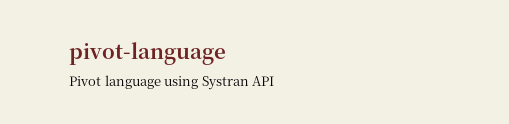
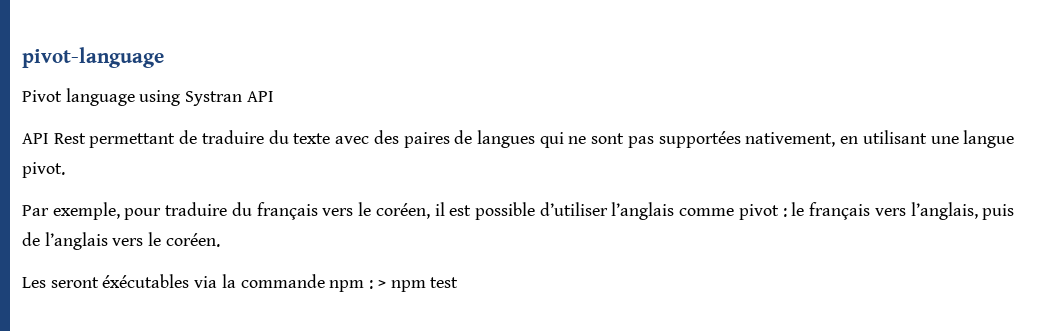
(275, 81) none -> [22,130,1015,148] [22,162,65,178] [22,202,1015,220] [22,232,220,250] [22,274,459,292] // API Rest permettant de traduire du texte avec des paires de langues qui ne sont pas supportées nativement, en utilisant une langue pivot. // Par exemple, pour traduire du français vers le coréen, il est possible d’utiliser l’anglais comme pivot : le français vers l’anglais, puis de l’anglais vers le coréen. // Les seront éxécutables via la commande npm : > npm test

